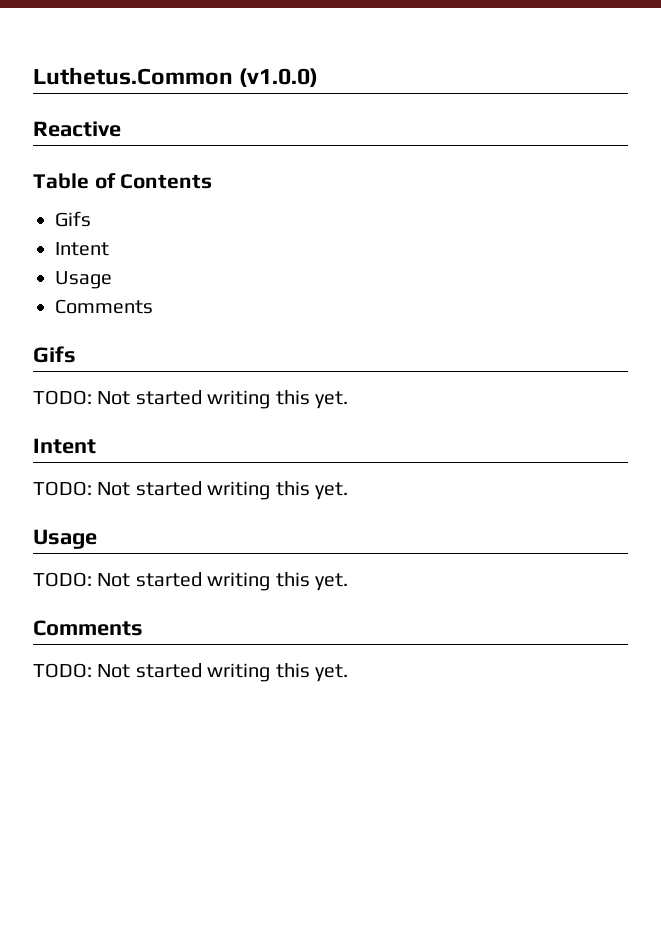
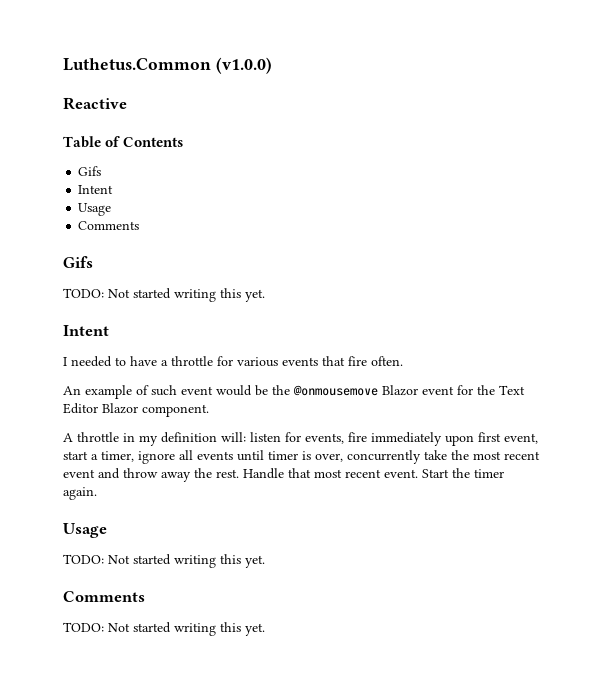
[33,481,348,500] TODO: Not started writing this yet. -> [63,356,403,367] [63,385,525,399] [63,403,209,417] [63,432,538,446] [63,450,540,464] [63,468,504,482] [63,487,97,500] I needed to have a throttle for various events that fire often. // An example of such event would be the @onmousemove Blazor event for the Text Editor Blazor component. // A throttle in my definition will: listen for events, fire immediately upon first event, start a timer, ignore all events until timer is over, concurrently take the most recent event and throw away the rest. Handle that most recent event. Start the timer again.

